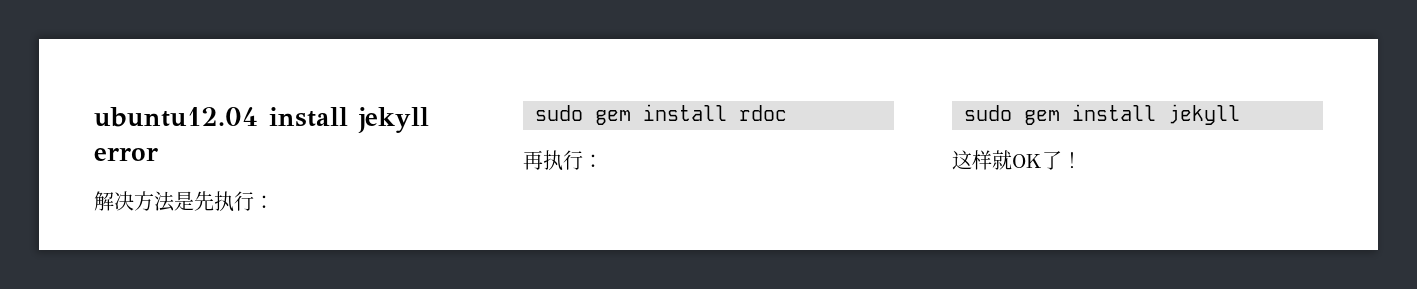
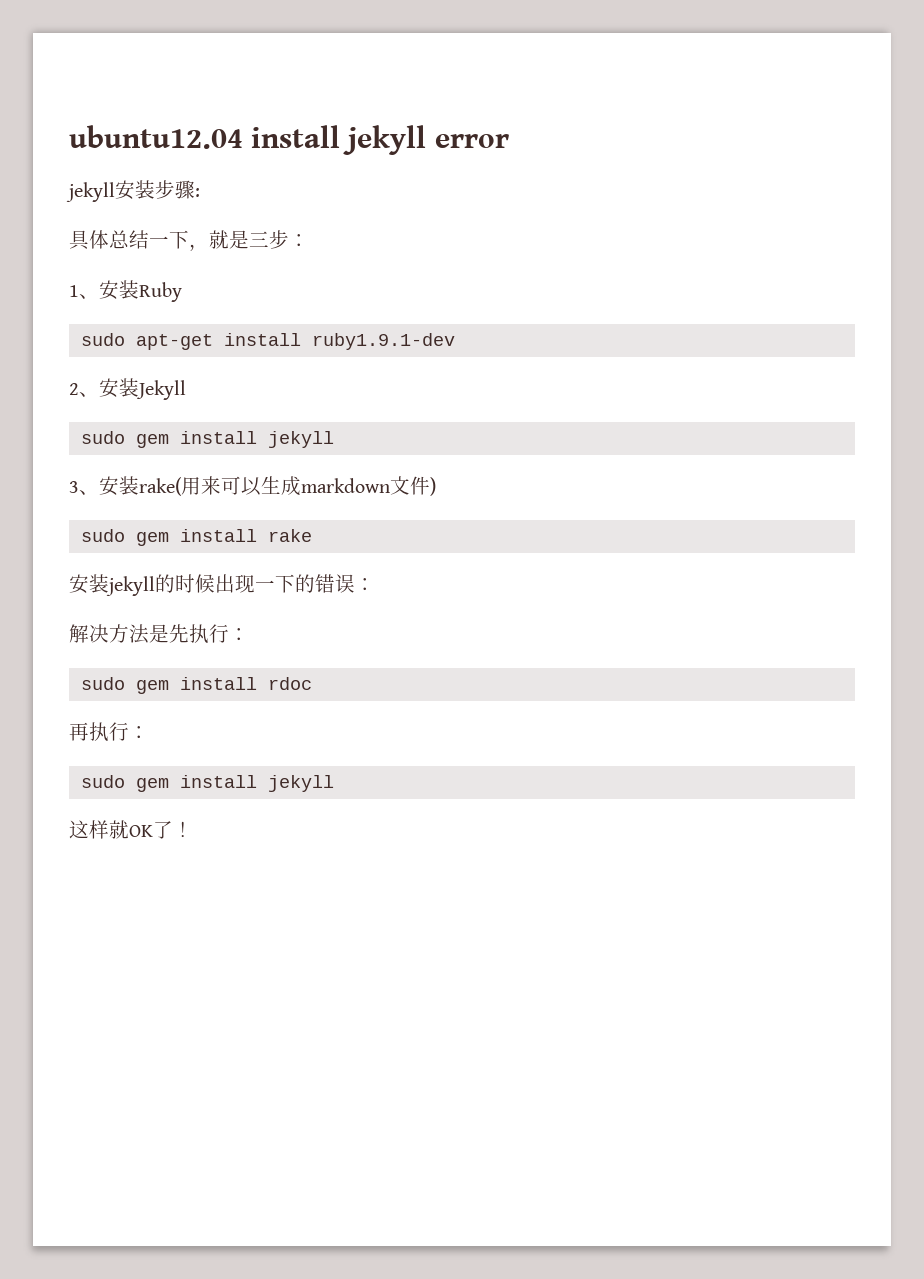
(158, 154) none -> [66,180,200,202] [69,230,309,251] [69,280,182,302] [80,333,455,350] [69,378,186,400] [80,431,334,448] [69,476,436,496] [80,529,312,546] [69,574,375,596] // jekyll安装步骤: // 具体总结一下，就是三步： // 1、安装Ruby // sudo apt-get install ruby1.9.1-dev // 2、安装Jekyll // sudo gem install jekyll // 3、安装rake(用来可以生成markdown文件) // sudo gem install rake // 安装jekyll的时候出现一下的错误：

